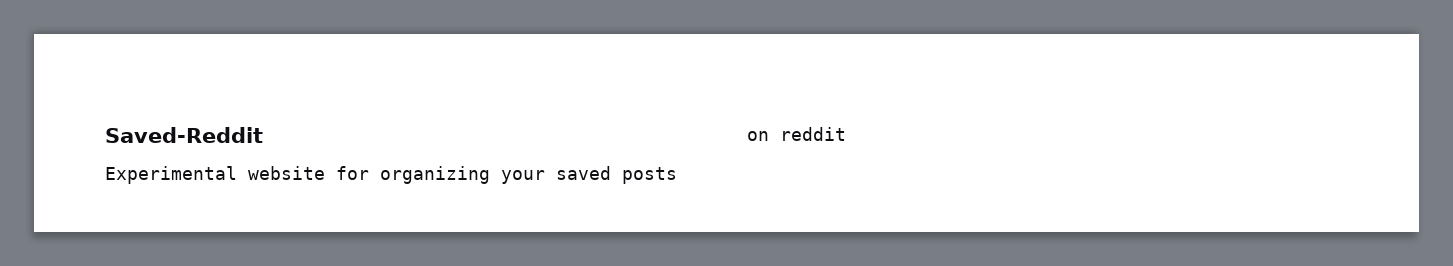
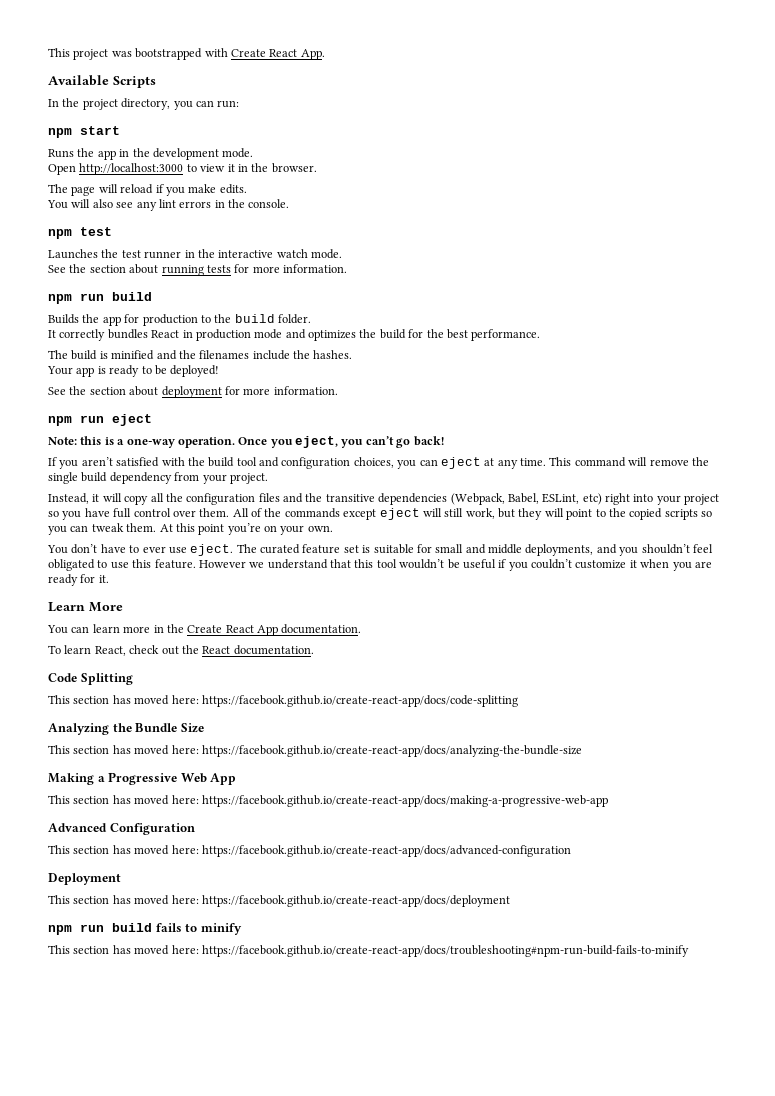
[105,127,263,143] [105,166,677,184] [747,127,846,141] Saved-Reddit // Experimental website for organizing your saved posts on reddit -> [48,48,325,60] [48,75,156,88] [48,98,240,110] [48,126,120,138] [48,148,254,160] [48,163,317,175] [48,184,247,196] [47,199,290,211] [48,227,112,239] [48,249,342,259] [48,264,347,276] [48,292,152,304] [48,314,311,326] [48,329,541,341] [48,350,353,360] [47,365,220,377] [48,386,338,398] [48,414,152,426] [48,436,444,448] [48,457,709,469] [48,472,268,484] [48,493,720,505] [48,508,712,520] [48,523,333,535] [47,544,713,556] [48,559,712,571] [48,574,109,586] [48,602,123,612] [47,624,362,636] [48,645,314,656] [48,673,133,685] [48,695,518,707] [48,723,204,735] [48,745,582,757] [48,772,237,785] [48,795,608,807] [48,823,195,835] [48,845,571,857] [48,873,121,885] [48,895,510,907] [48,923,242,935] [48,945,689,957] This project was bootstrapped with Create React App. // Available Scripts // In the project directory, you can run: // npm start // Runs the app in the development mode. // Open http://localhost:3000 to view it in the browser. // The page will reload if you make edits. // You will also see any lint errors in the console. // npm test // Launches the test runner in the interactive watch mode. // See the section about running tests for more information. // npm run build // Builds the app for production to the build folder. // It correctly bundles React in production mode and optimizes the build for the best performance. // The build is minified and the filenames include the hashes. // Your app is ready to be deployed! // See the section about deployment for more information. // npm run eject // Note: this is a one-way operation. Once you eject, you can’t go back! // If you aren’t satisfied with the build tool and configuration choices, you can eject at any time. This command will remove the single build dependency from your project. // Instead, it will copy all the configuration files and the transitive dependencies (Webpack, Babel, ESLint, etc) right into your project so you have full control over them. All of the commands except eject will still work, but they will point to the copied scripts so you can tweak them. At this point you’re on your own. // You don’t have to ever use eject. The curated feature set is suitable for small and middle deployments, and you shouldn’t feel obligated to use this feature. However we understand that this tool wouldn’t be useful if you couldn’t customize it when you are ready for it. // Learn More // You can learn more in the Create React App documentation. // To learn React, check out the React documentation. // Code Splitting // This section has moved here: https://facebook.github.io/create-react-app/docs/code-splitting // Analyzing the Bundle Size // This section has moved here: https://facebook.github.io/create-react-app/docs/analyzing-the-bundle-size // Making a Progressive Web App // This section has moved here: https://facebook.github.io/create-react-app/docs/making-a-progressive-web-app // Advanced Configuration // This section has moved here: https://facebook.github.io/create-react-app/docs/advanced-configuration // Deployment // This section has moved here: https://facebook.github.io/create-react-app/docs/deployment // npm run build fails to minify // This section has moved here: https://facebook.github.io/create-react-app/docs/troubleshooting#npm-run-build-fails-to-minify

